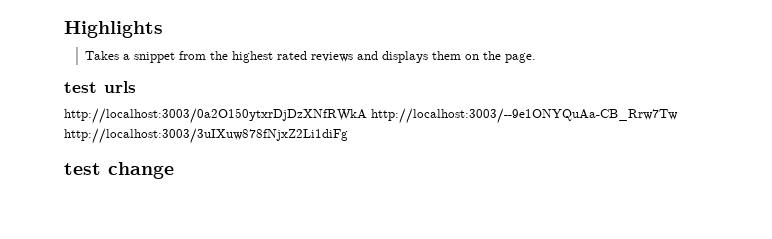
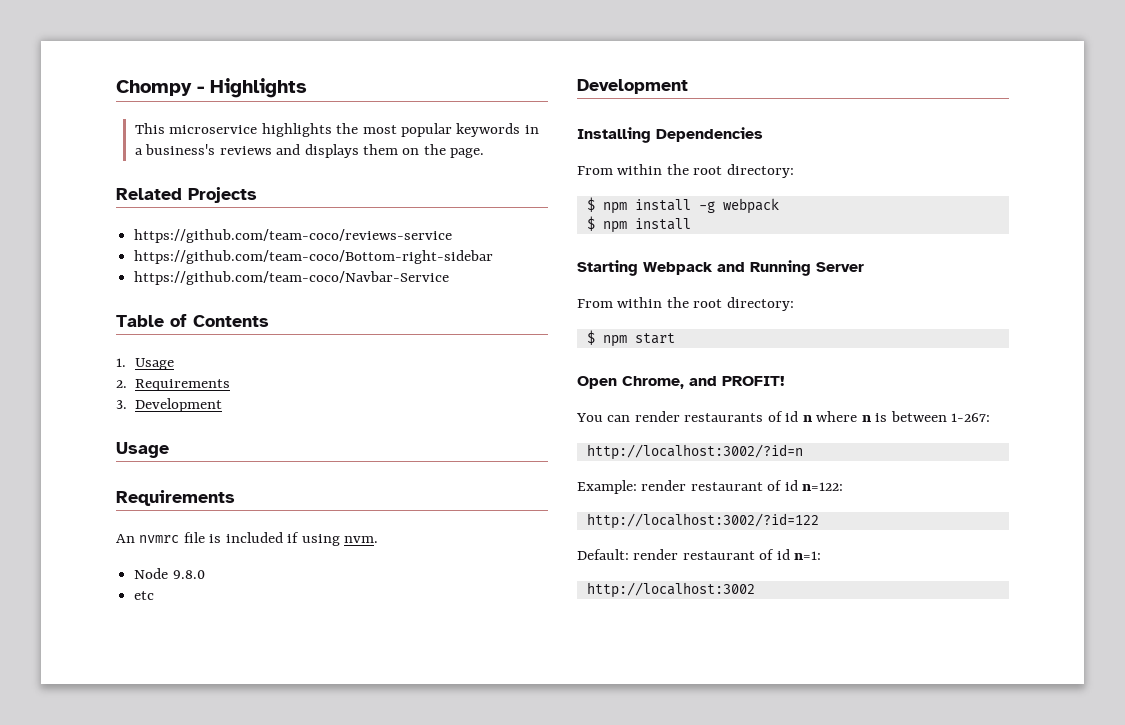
(64, 29) none -> [116,80,204,96] Chompy -
[85,51,308,63] Takes a snippet from the highest rated -> [134,123,539,137] [134,144,216,155] This microservice highlights the most popular keywords in a business's
[64,81,136,93] [64,108,678,124] [64,128,348,144] [64,162,174,179] test urls // http://localhost:3003/0a2O150ytxrDjDzXNfRWkA http://localhost:3003/--9e1ONYQuAa-CB_Rrw7Tw http://localhost:3003/3uIXuw878fNjxZ2Li1diFg // test change -> [116,187,257,203] [134,229,453,243] [134,250,494,264] [134,271,450,285] [116,314,269,327] [116,358,174,370] [116,379,231,391] [116,398,223,412] [116,442,169,458] [116,490,235,506] [116,532,379,546] [134,568,205,579] [134,591,155,600] [577,79,688,94] [577,127,763,143] [577,164,794,178] [586,197,779,214] [586,216,691,233] [577,260,864,276] [577,297,794,311] [586,330,675,347] [577,376,785,389] [576,411,991,422] [586,444,803,460] [577,480,844,494] [586,513,819,529] [577,549,822,560] [586,582,755,598] Related Projects // https://github.com/team-coco/reviews-service // https://github.com/team-coco/Bottom-right-sidebar // https://github.com/team-coco/Navbar-Service // Table of Contents // 1. Usage // 2. Requirements // 3. Development // Usage // Requirements // An nvmrc file is included if using nvm. // Node 9.8.0 // etc // Development // Installing Dependencies // From within the root directory: // $ npm install -g webpack // $ npm install // Starting Webpack and Running Server // From within the root directory: // $ npm start // Open Chrome, and PROFIT! // You can render restaurants of id n where n is between 1-267: // http://localhost:3002/?id=n // Example: render restaurant of id n=122: // http://localhost:3002/?id=122 // Default: render restaurant of id n=1: // http://localhost:3002

